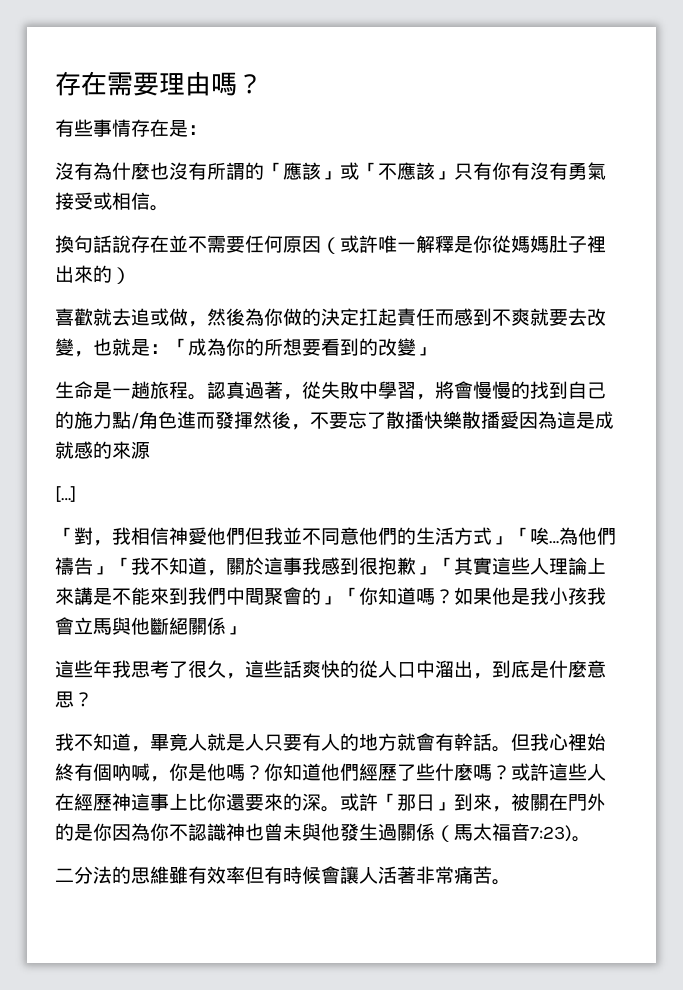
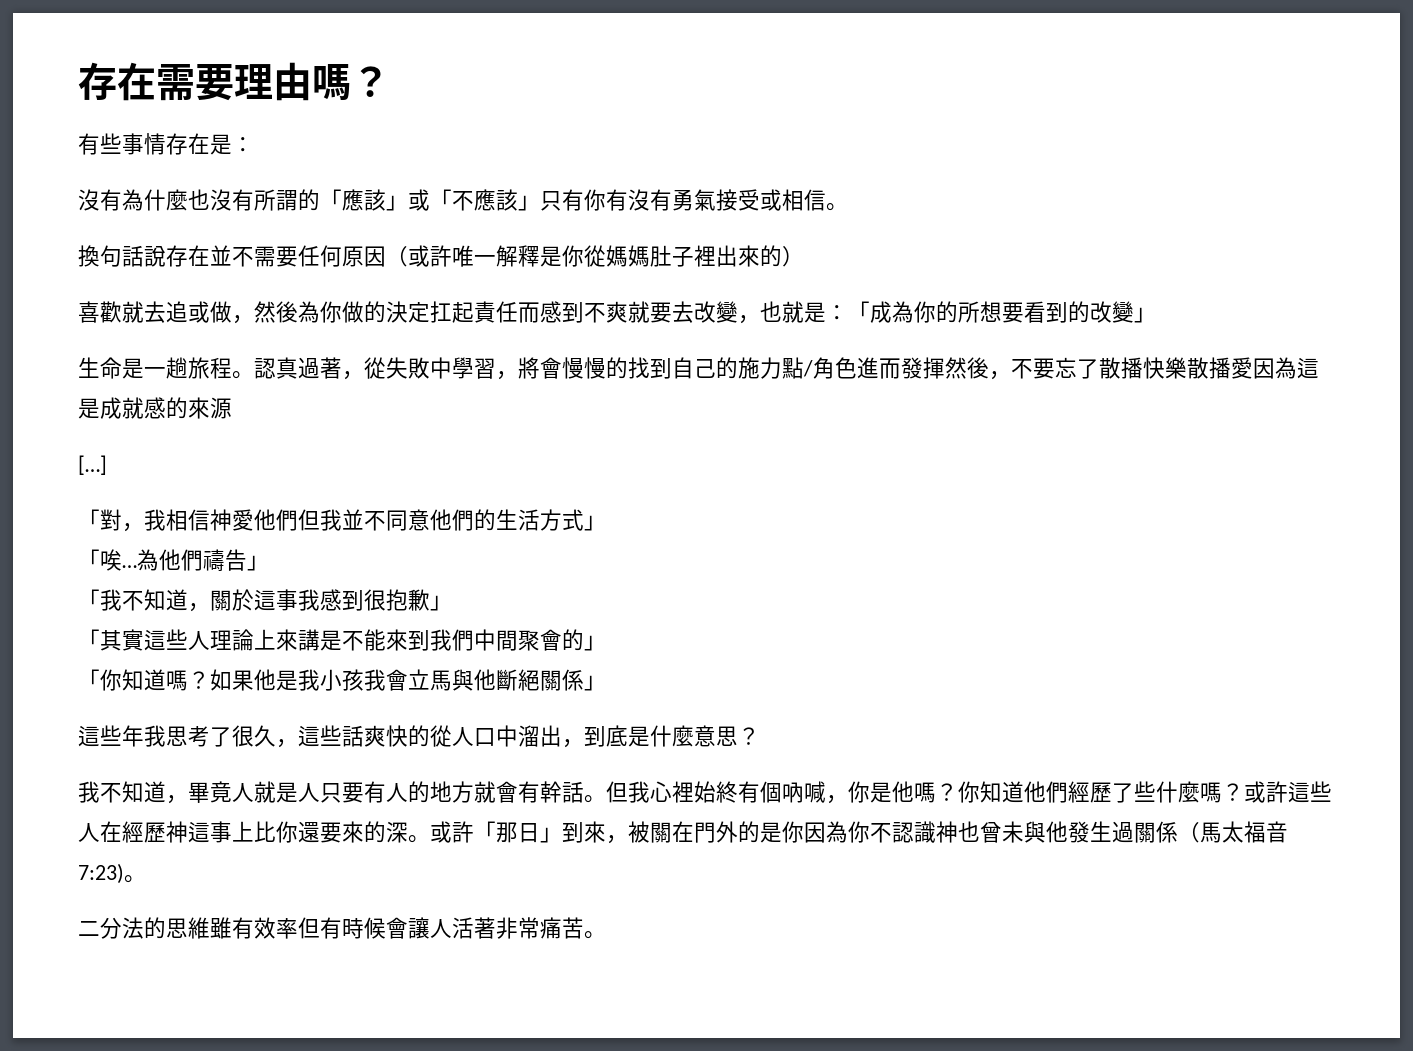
(511, 540) none -> (606, 523) //
(112, 570) none -> (269, 563) //
(435, 570) none -> (452, 603) //
(340, 600) none -> (606, 643) //

